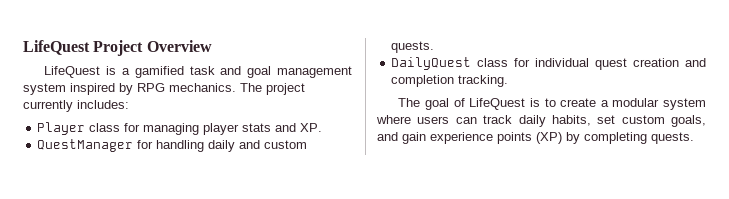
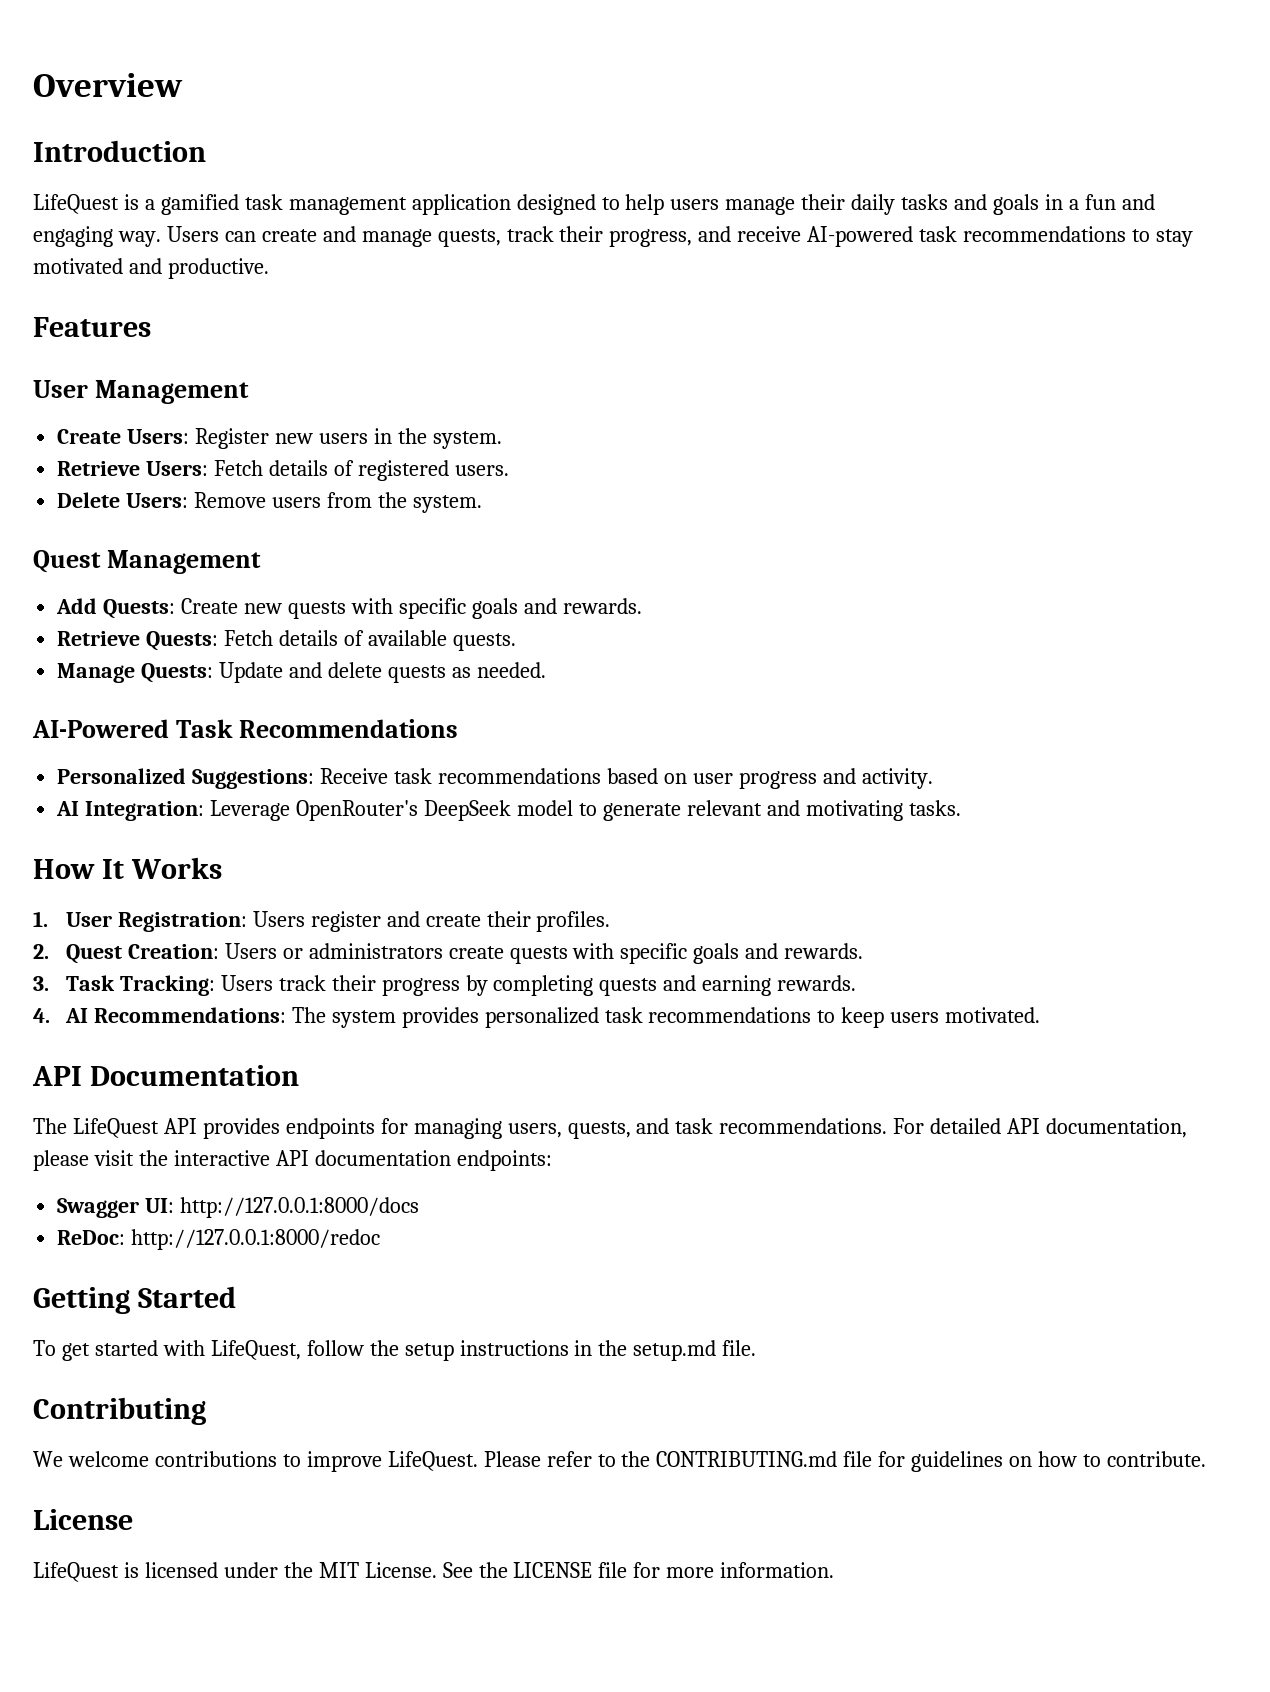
[23,40,144,56] LifeQuest Project -> (33, 85) none
(212, 46) none -> [33,140,206,162] // Introduction
[220,66,352,78] [23,83,305,95] [23,100,129,112] [37,122,323,135] [37,139,308,152] [391,41,435,53] [391,57,706,70] [391,75,509,87] [398,98,706,110] [376,115,706,127] [377,132,694,144] and goal management system inspired by RPG mechanics. The project currently includes: // Player class for managing player stats and XP. // QuestManager for handling daily and custom quests. // DailyQuest class for individual quest creation and completion tracking. // The goal of LifeQuest is to create a modular system where users can track daily habits, set custom goals, and gain experience points (XP) by completing quests. -> [288,194,1155,215] [33,226,1193,247] [33,258,269,279] [33,317,151,337] [33,380,249,404] [57,428,502,449] [57,460,509,481] [57,492,482,513] [33,550,261,574] [56,598,642,619] [57,630,516,651] [57,662,546,683] [32,719,458,738] [57,768,933,789] [56,800,961,821] [33,857,222,879] [33,911,611,932] [33,943,864,964] [33,975,857,996] [33,1007,1041,1028] [32,1065,299,1086] [33,1118,1188,1139] [33,1150,552,1171] [57,1197,420,1218] [57,1229,381,1250] [33,1286,236,1314] [33,1340,757,1361] [33,1397,206,1425] [33,1451,1206,1472] [33,1509,133,1530] [33,1562,835,1582] management application designed to help users manage their daily tasks and goals in a fun and engaging way. Users can create and manage quests, track their progress, and receive AI-powered task recommendations to stay motivated and productive. // Features // User Management // Create Users: Register new users in the system. // Retrieve Users: Fetch details of registered users. // Delete Users: Remove users from the system. // Quest Management // Add Quests: Create new quests with specific goals and rewards. // Retrieve Quests: Fetch details of available quests. // Manage Quests: Update and delete quests as needed. // AI-Powered Task Recommendations // Personalized Suggestions: Receive task recommendations based on user progress and activity. // AI Integration: Leverage OpenRouter's DeepSeek model to generate relevant and motivating tasks. // How It Works // 1. User Registration: Users register and create their profiles. // 2. Quest Creation: Users or administrators create quests with specific goals and rewards. // 3. Task Tracking: Users track their progress by completing quests and earning rewards. // 4. AI Recommendations: The system provides personalized task recommendations to keep users motivated. // API Documentation // The LifeQuest API provides endpoints for managing users, quests, and task recommendations. For detailed API documentation, please visit the interactive API documentation endpoints: // Swagger UI: http://127.0.0.1:8000/docs // ReDoc: http://127.0.0.1:8000/redoc // Getting Started // To get started with LifeQuest, follow the setup instructions in the setup.md file. // Contributing // We welcome contributions to improve LifeQuest. Please refer to the CONTRIBUTING.md file for guidelines on how to contribute. // License // LifeQuest is licensed under the MIT License. See the LICENSE file for more information.

